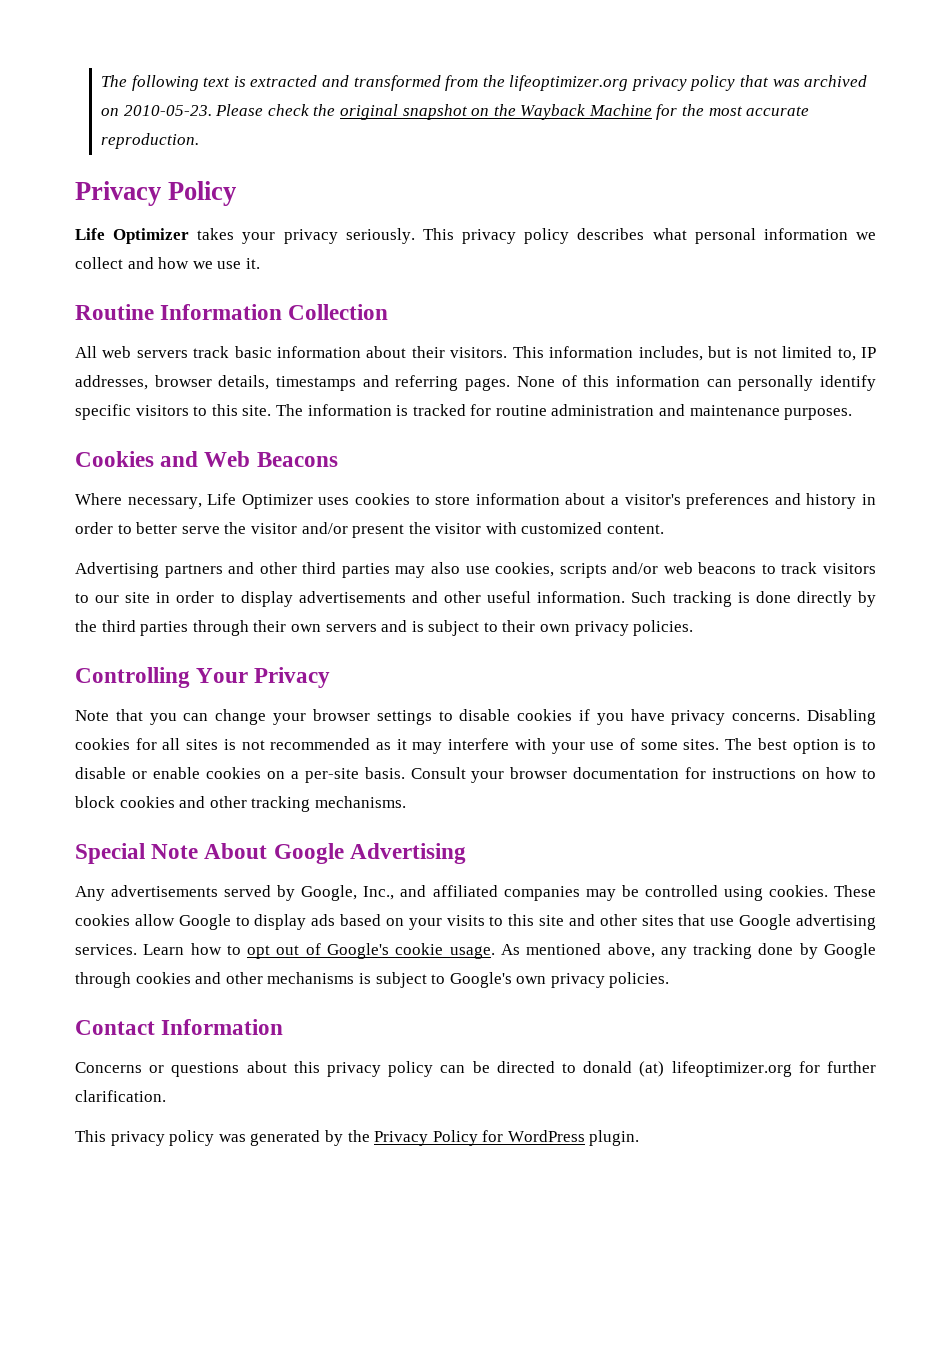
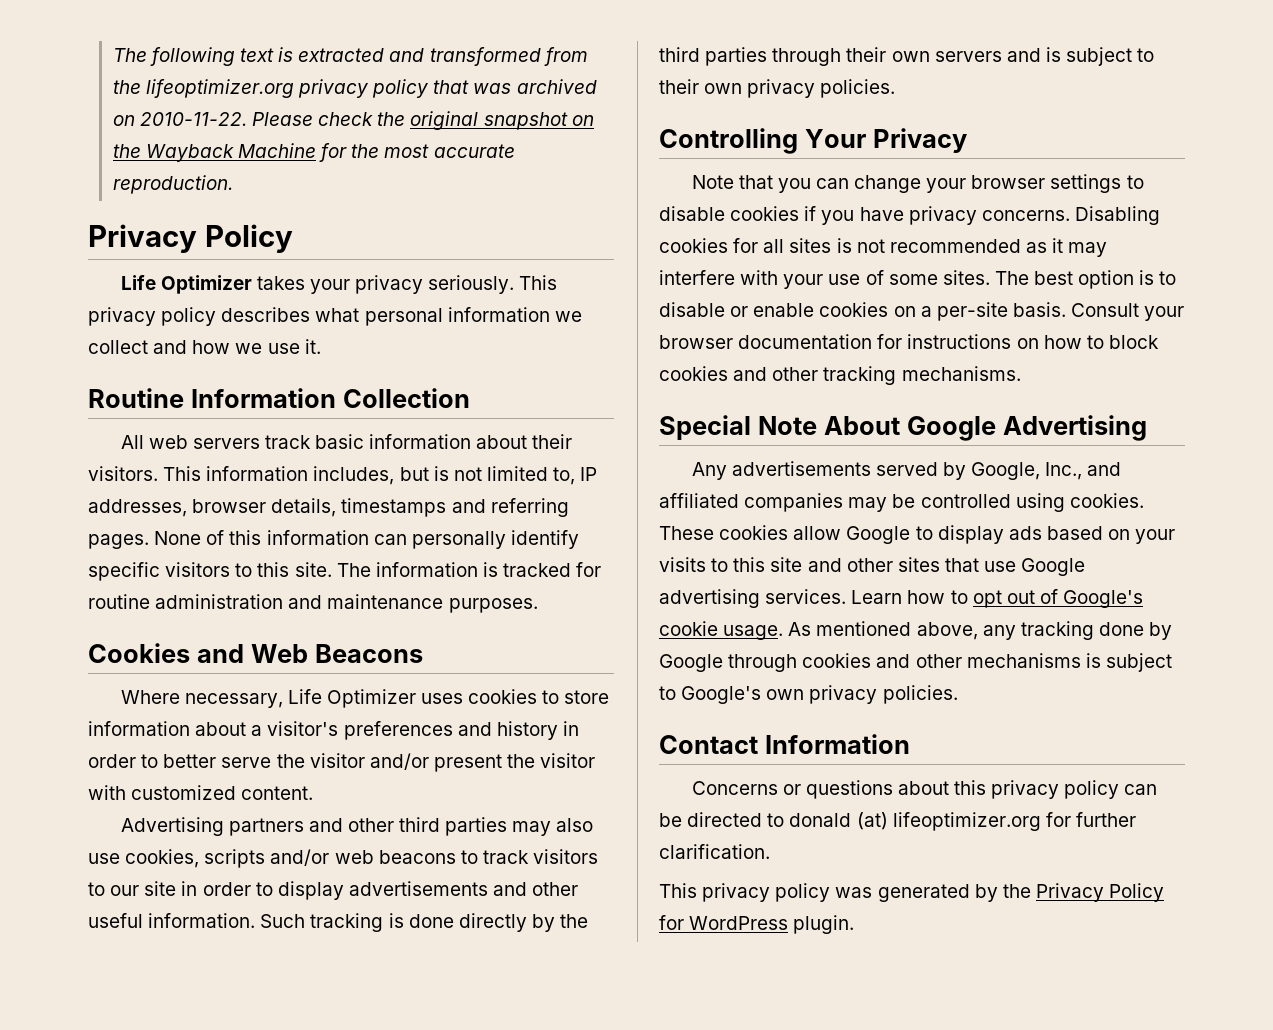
[123,105,212,116] 2010-05-23. -> [139,112,247,126] 2010-11-22.

